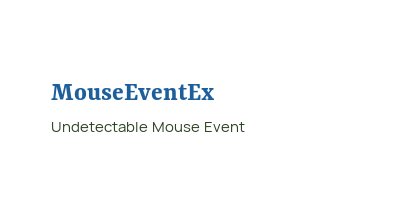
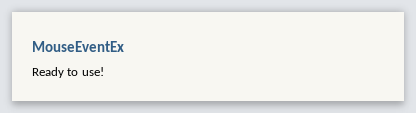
[51,122,246,132] Undetectable Mouse Event -> [32,67,104,78] Ready to use!

